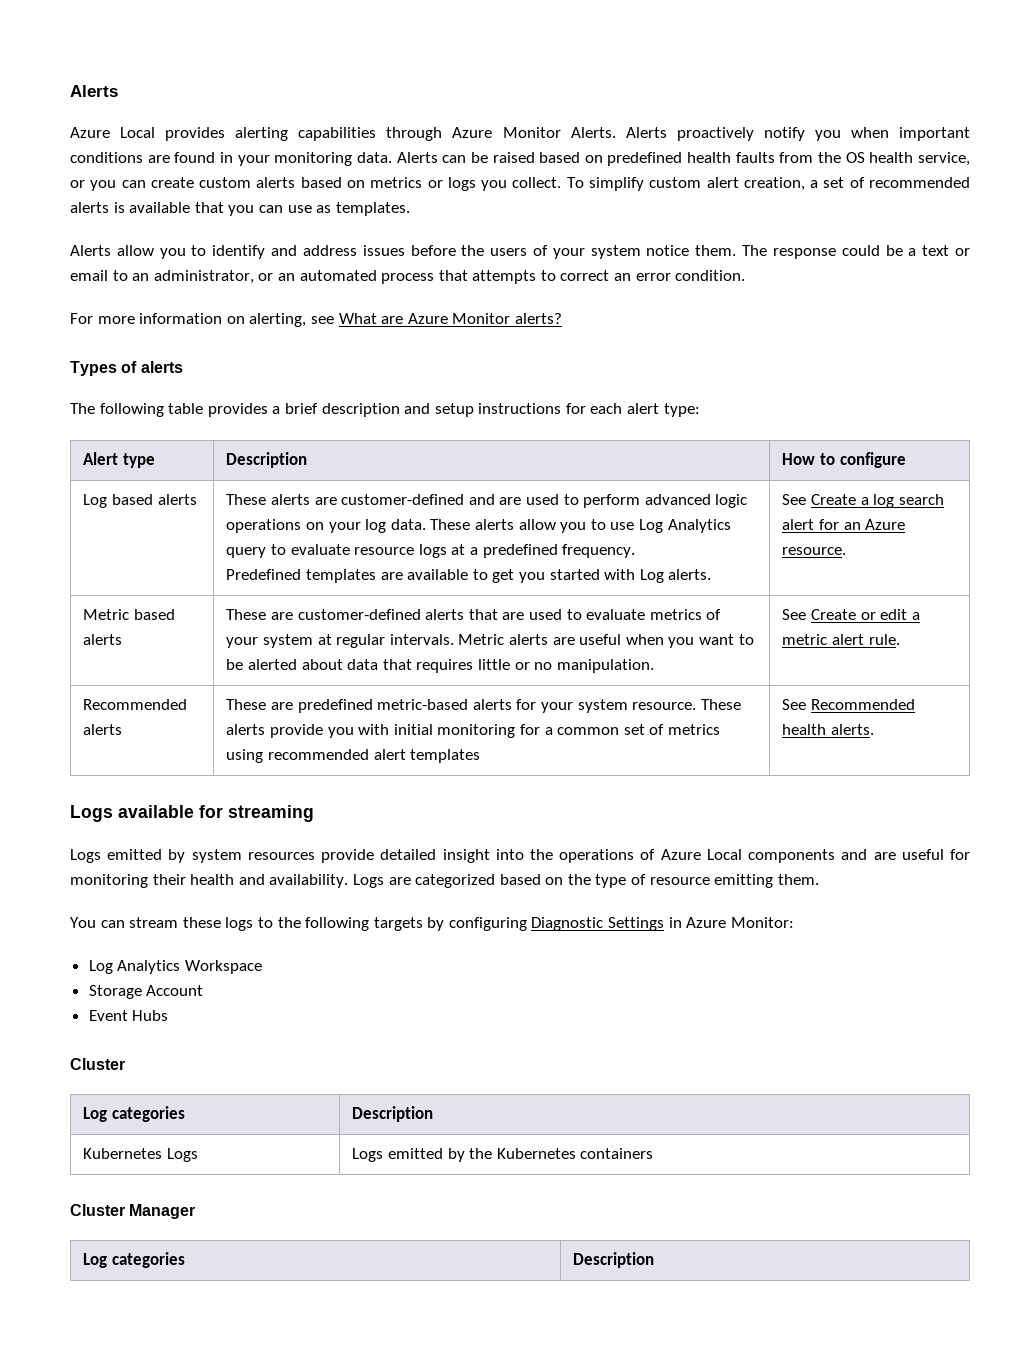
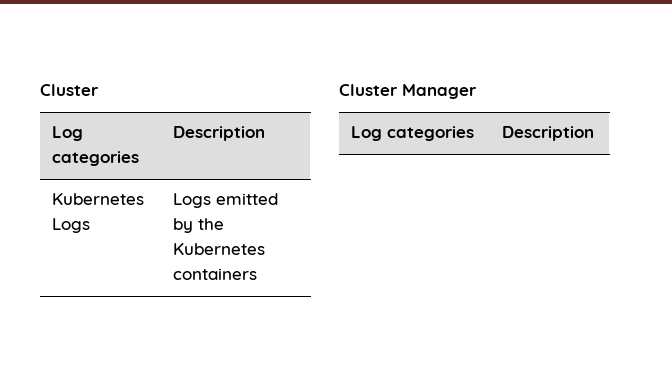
[70,85,118,97] [70,127,970,141] [70,152,970,166] [70,177,971,191] [70,202,410,216] [70,245,971,259] [70,270,746,284] [70,313,562,327] [70,361,183,376] [70,403,700,417] [83,452,156,468] [226,452,308,468] [782,452,906,468] [83,494,197,508] [226,494,748,508] [226,519,731,533] [226,544,636,558] [226,569,712,583] [782,494,944,508] [782,519,906,530] [782,547,847,555] [83,609,176,620] [83,634,123,645] [226,609,722,620] [226,634,754,648] [226,659,654,673] [782,609,920,620] [782,634,900,645] [83,699,188,710] [83,724,123,735] [226,699,741,713] [226,724,720,738] [226,749,481,763] [782,699,916,710] [782,724,875,735] [70,805,314,822] [70,849,970,863] [70,874,819,888] [70,917,794,931] [88,960,262,974] [88,985,204,999] [88,1010,169,1021] Alerts // Azure Local provides alerting capabilities through Azure Monitor Alerts. Alerts proactively notify you when important conditions are found in your monitoring data. Alerts can be raised based on predefined health faults from the OS health service, or you can create custom alerts based on metrics or logs you collect. To simplify custom alert creation, a set of recommended alerts is available that you can use as templates. // Alerts allow you to identify and address issues before the users of your system notice them. The response could be a text or email to an administrator, or an automated process that attempts to correct an error condition. // For more information on alerting, see What are Azure Monitor alerts? // Types of alerts // The following table provides a brief description and setup instructions for each alert type: // Alert type | Description | How to configure // Log based alerts | These alerts are customer-defined and are used to perform advanced logic operations on your log data. These alerts allow you to use Log Analytics query to evaluate resource logs at a predefined frequency. // Predefined templates are available to get you started with Log alerts. | See Create a log search alert for an Azure resource. // Metric based alerts | These are customer-defined alerts that are used to evaluate metrics of your system at regular intervals. Metric alerts are useful when you want to be alerted about data that requires little or no manipulation. | See Create or edit a metric alert rule. // Recommended alerts | These are predefined metric-based alerts for your system resource. These alerts provide you with initial monitoring for a common set of metrics using recommended alert templates | See Recommended health alerts. // Logs available for streaming // Logs emitted by system resources provide detailed insight into the operations of Azure Local components and are useful for monitoring their health and availability. Logs are categorized based on the type of resource emitting them. // You can stream these logs to the following targets by configuring Diagnostic Settings in Azure Monitor: // Log Analytics Workspace // Storage Account // Event Hubs // -> (40, 90) none

